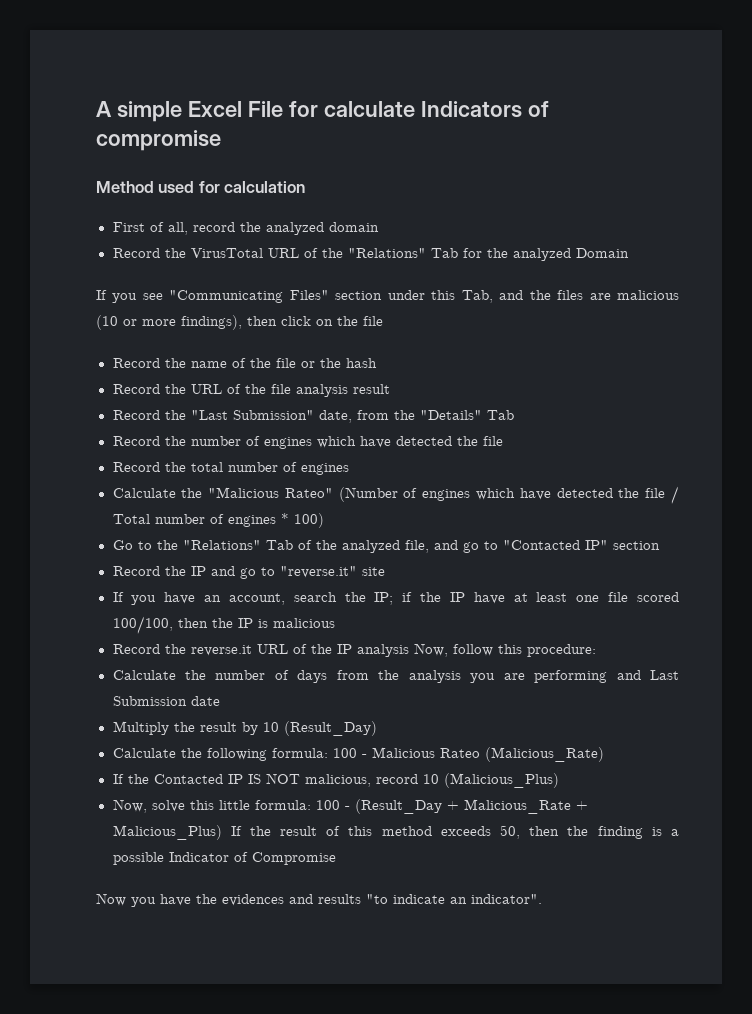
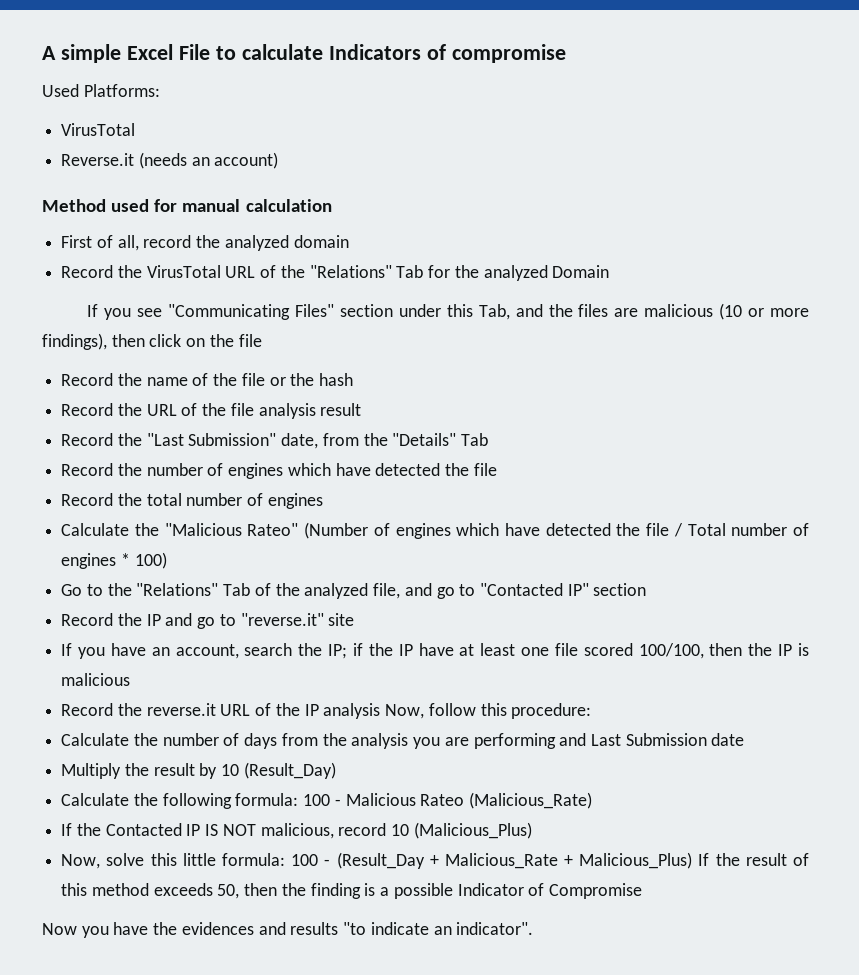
[288,101,318,117] for -> [215,46,236,60] to
(221, 140) none -> [42,84,160,97] [61,123,136,136] [61,152,279,169] // Used Platforms: // VirusTotal // Reverse.it (needs an account)
(220, 187) none -> [182,199,241,212] manual

